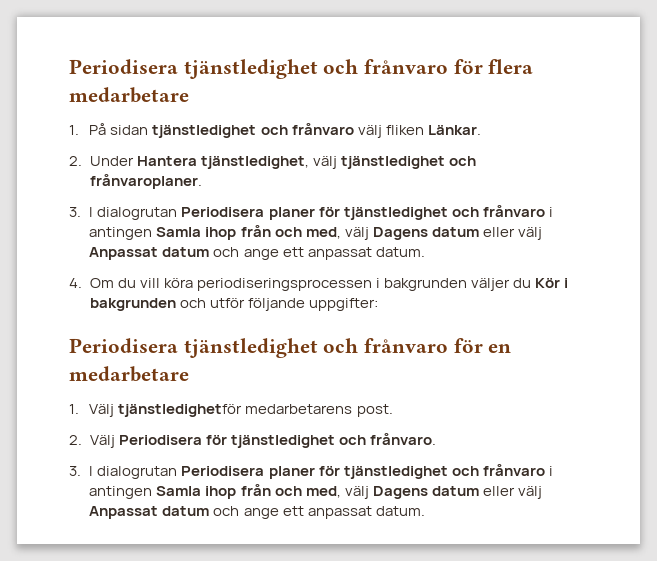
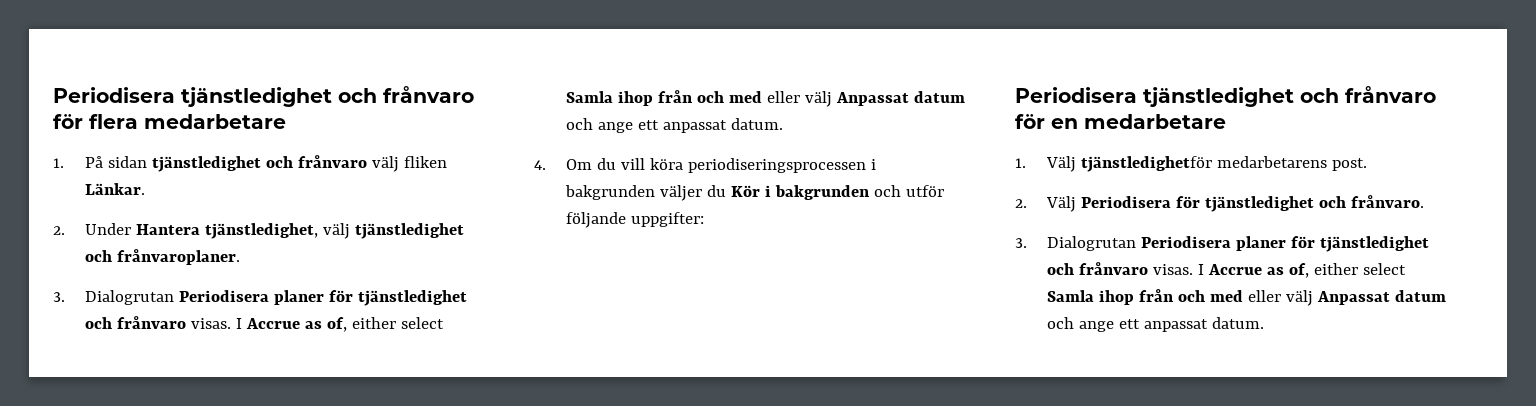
[89,205,553,220] [89,225,479,240] I dialogrutan Periodisera planer för tjänstledighet och frånvaro i antingen Samla ihop från och med, välj Dagens datum -> [85,290,468,306] [85,316,445,332] [566,90,763,106] Dialogrutan Periodisera planer för tjänstledighet och frånvaro visas. I Accrue as of, either select Samla ihop från och med
[89,464,553,479] [89,484,479,499] I dialogrutan Periodisera planer för tjänstledighet och frånvaro i antingen Samla ihop från och med, välj Dagens datum -> [1047,236,1430,252] [1047,262,1407,278] [1047,289,1244,305] Dialogrutan Periodisera planer för tjänstledighet och frånvaro visas. I Accrue as of, either select Samla ihop från och med

